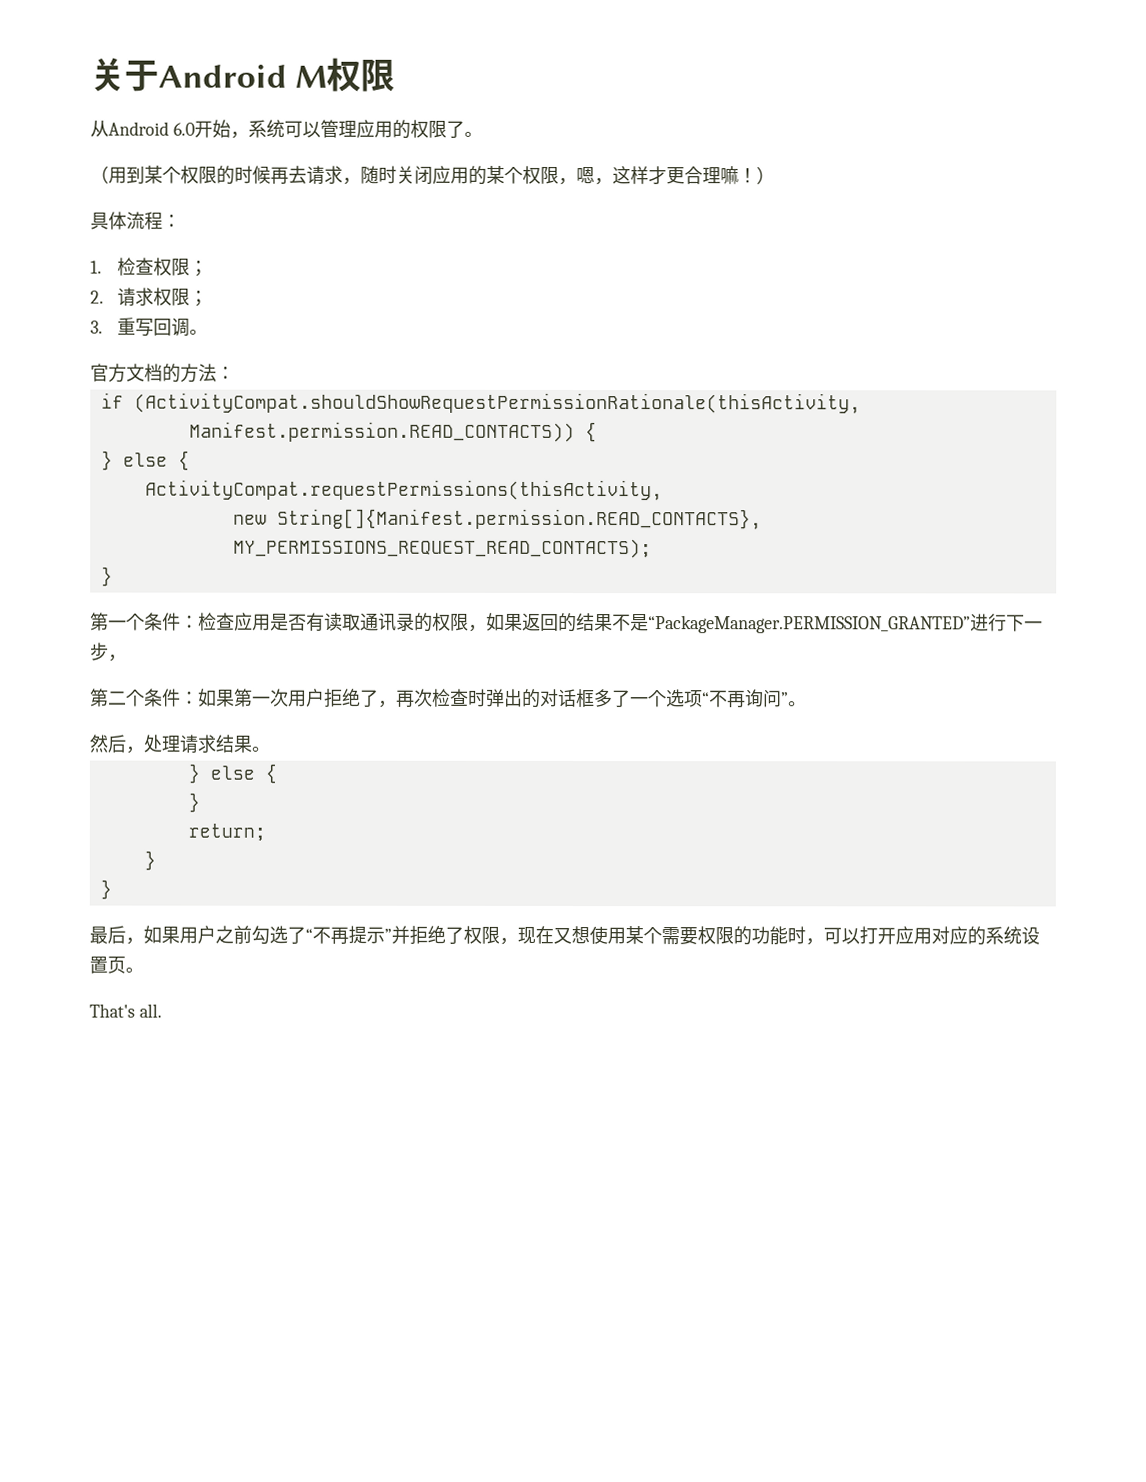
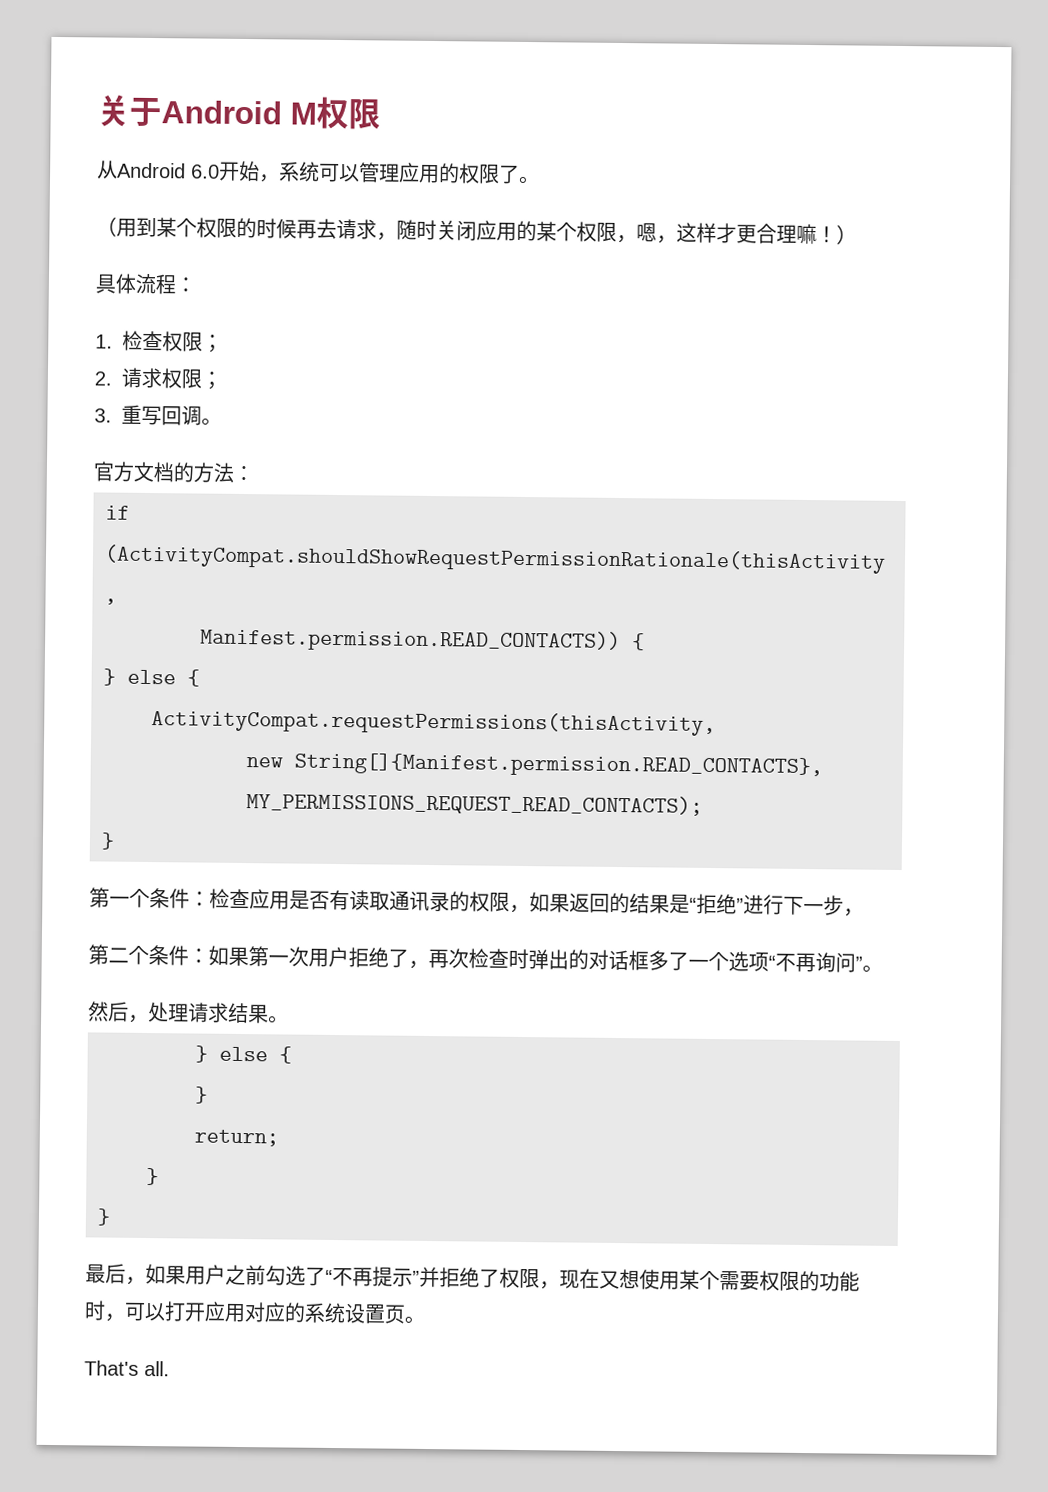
[612,614,971,634] 不是“PackageManager.PERMISSION_GRANTED” -> [669,893,744,915] 是“拒绝”

